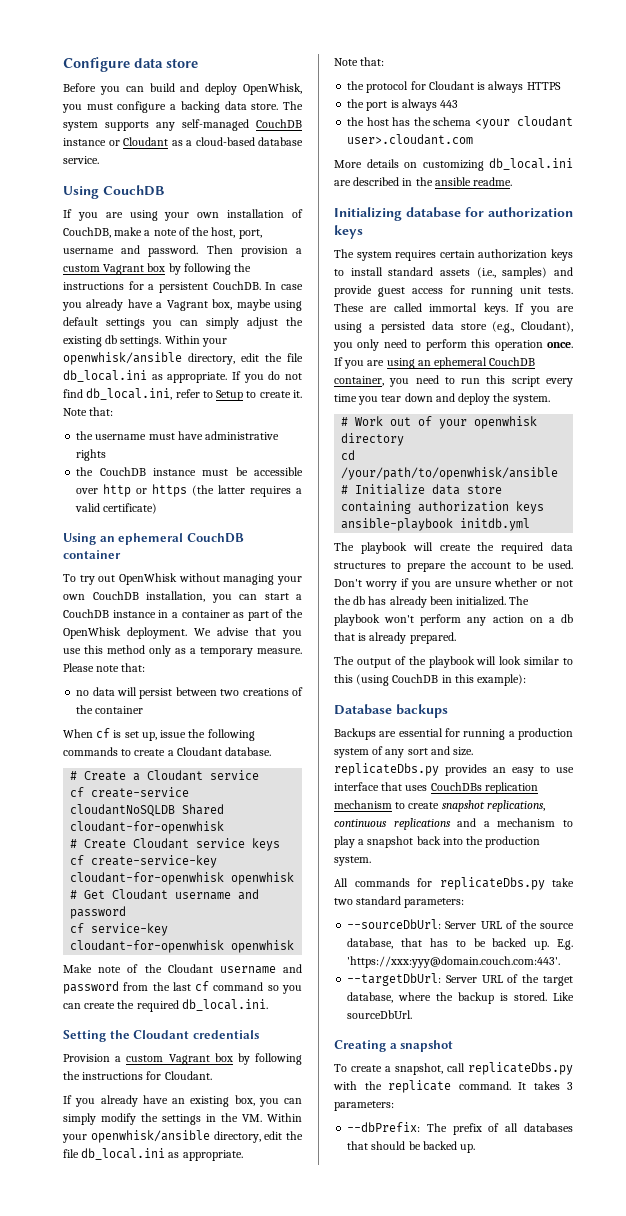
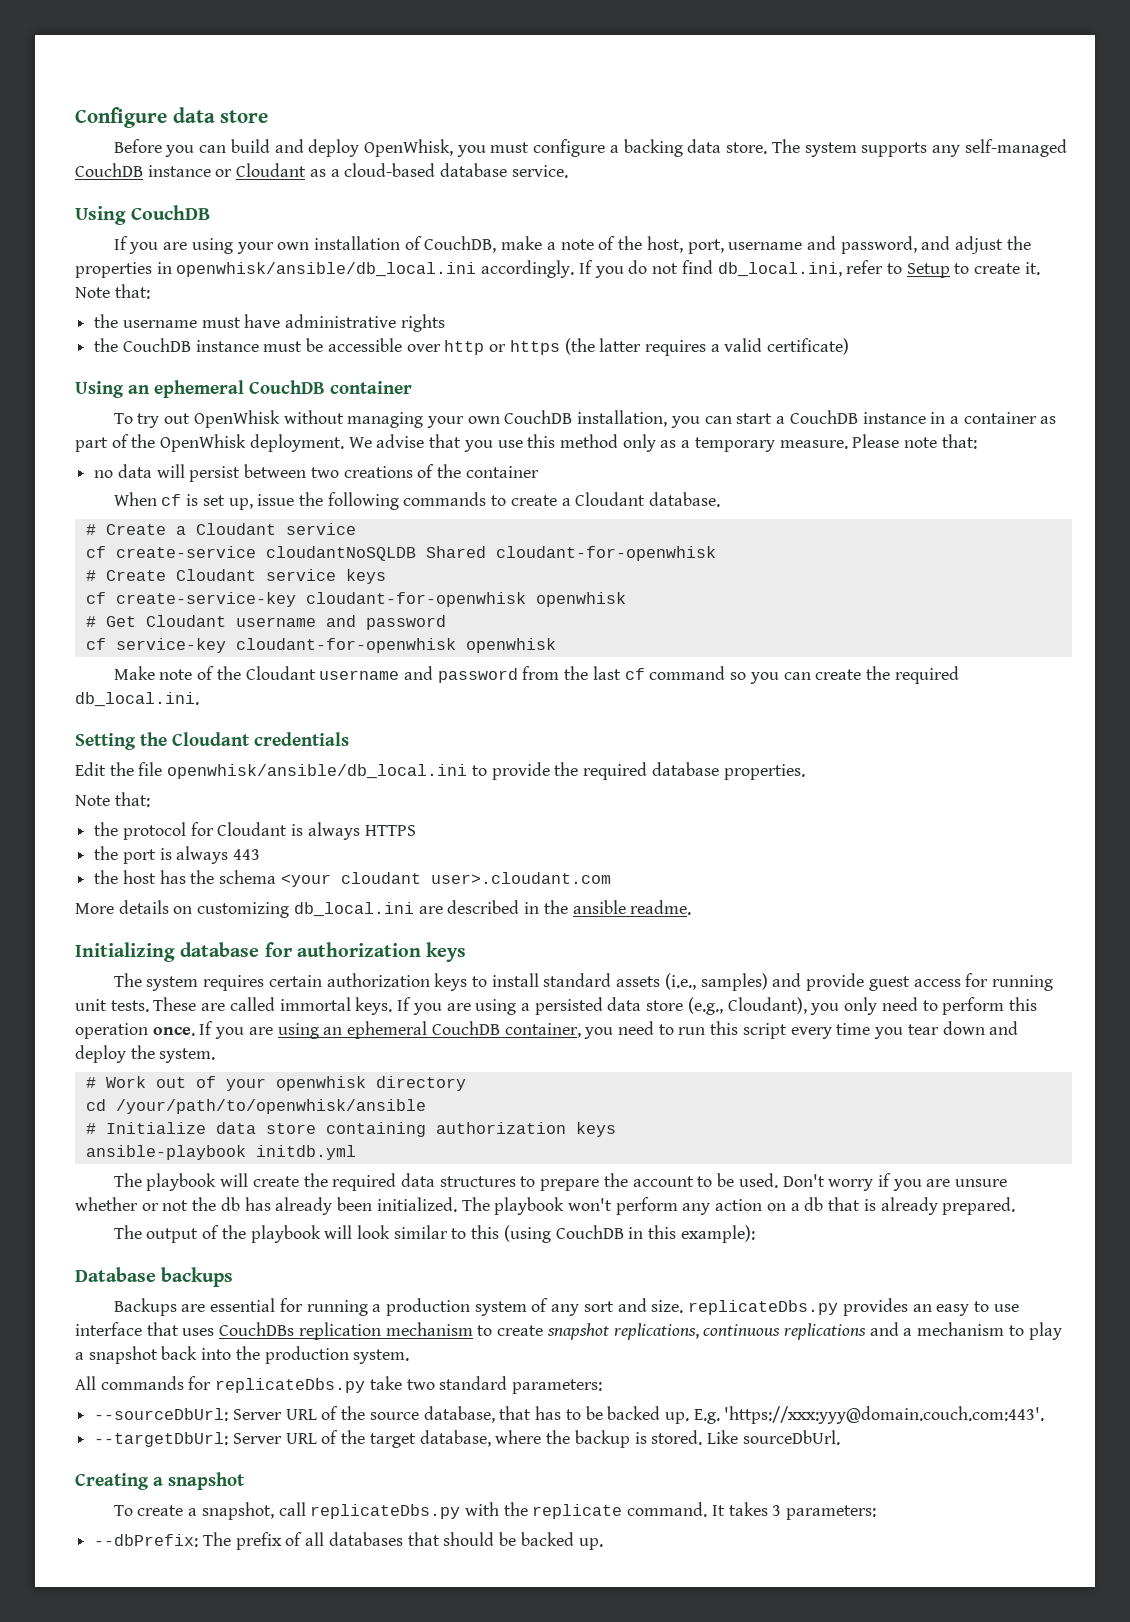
[148,245,302,257] [63,263,252,275] [63,281,303,293] [62,299,302,311] [63,317,303,329] [63,335,227,347] [63,352,303,365] [63,370,228,383] password. Then provision a custom Vagrant box by following the instructions for a persistent CouchDB. In case you already have a Vagrant box, maybe using default settings you can simply adjust the existing db settings. Within your openwhisk/ansible directory, edit the file db_local.ini as appropriate. -> [840,236,1031,254] [75,260,575,278] password, and adjust the properties in openwhisk/ansible/db_local.ini accordingly.
[63,1053,302,1065] [63,1071,212,1080] [63,1095,302,1107] [63,1113,302,1125] [62,1130,303,1143] [63,1148,243,1161] Provision a custom Vagrant box by following the instructions for Cloudant. // If you already have an existing box, you can simply modify the settings in the VM. Within your openwhisk/ansible directory, edit the file db_local.ini as appropriate. -> [75,762,805,780] Edit the file openwhisk/ansible/db_local.ini to provide the required database properties.

